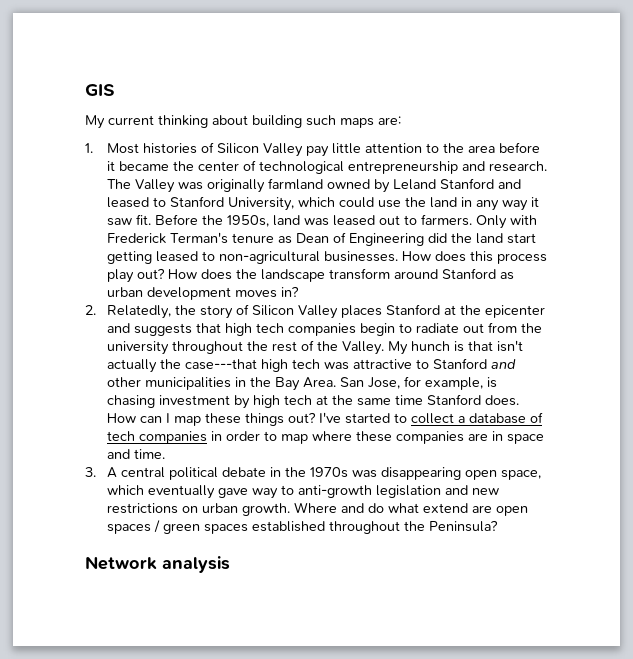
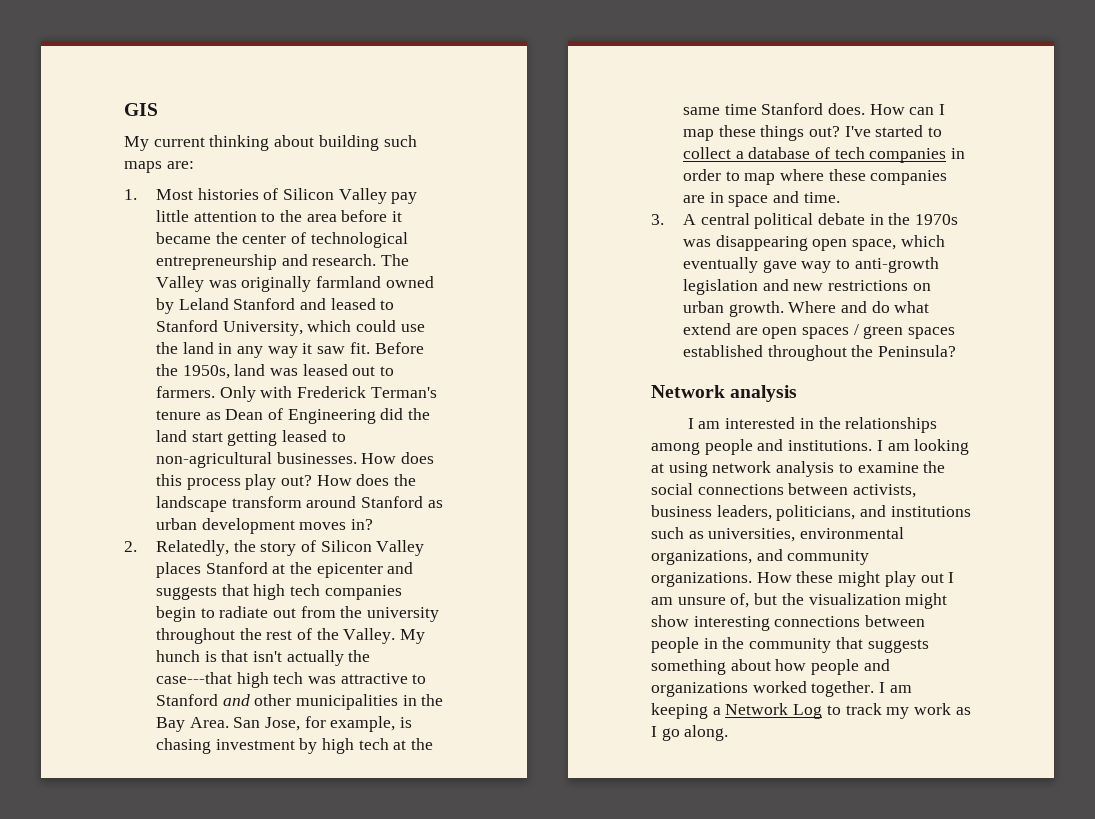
(230, 564) none -> [687,417,938,433] [651,439,970,455] [651,461,946,477] [651,483,917,498] [651,505,971,521] [651,527,905,542] [651,549,870,565] [651,571,955,587] [651,593,948,609] [651,615,926,631] [651,637,929,653] [651,659,890,675] [651,681,912,697] [651,703,971,719] [651,725,729,741] // I am interested in the relationships among people and institutions. I am looking at using network analysis to examine the social connections between activists, business leaders, politicians, and institutions such as universities, environmental organizations, and community organizations. How these might play out I am unsure of, but the visualization might show interesting connections between people in the community that suggests something about how people and organizations worked together. I am keeping a Network Log to track my work as I go along.

